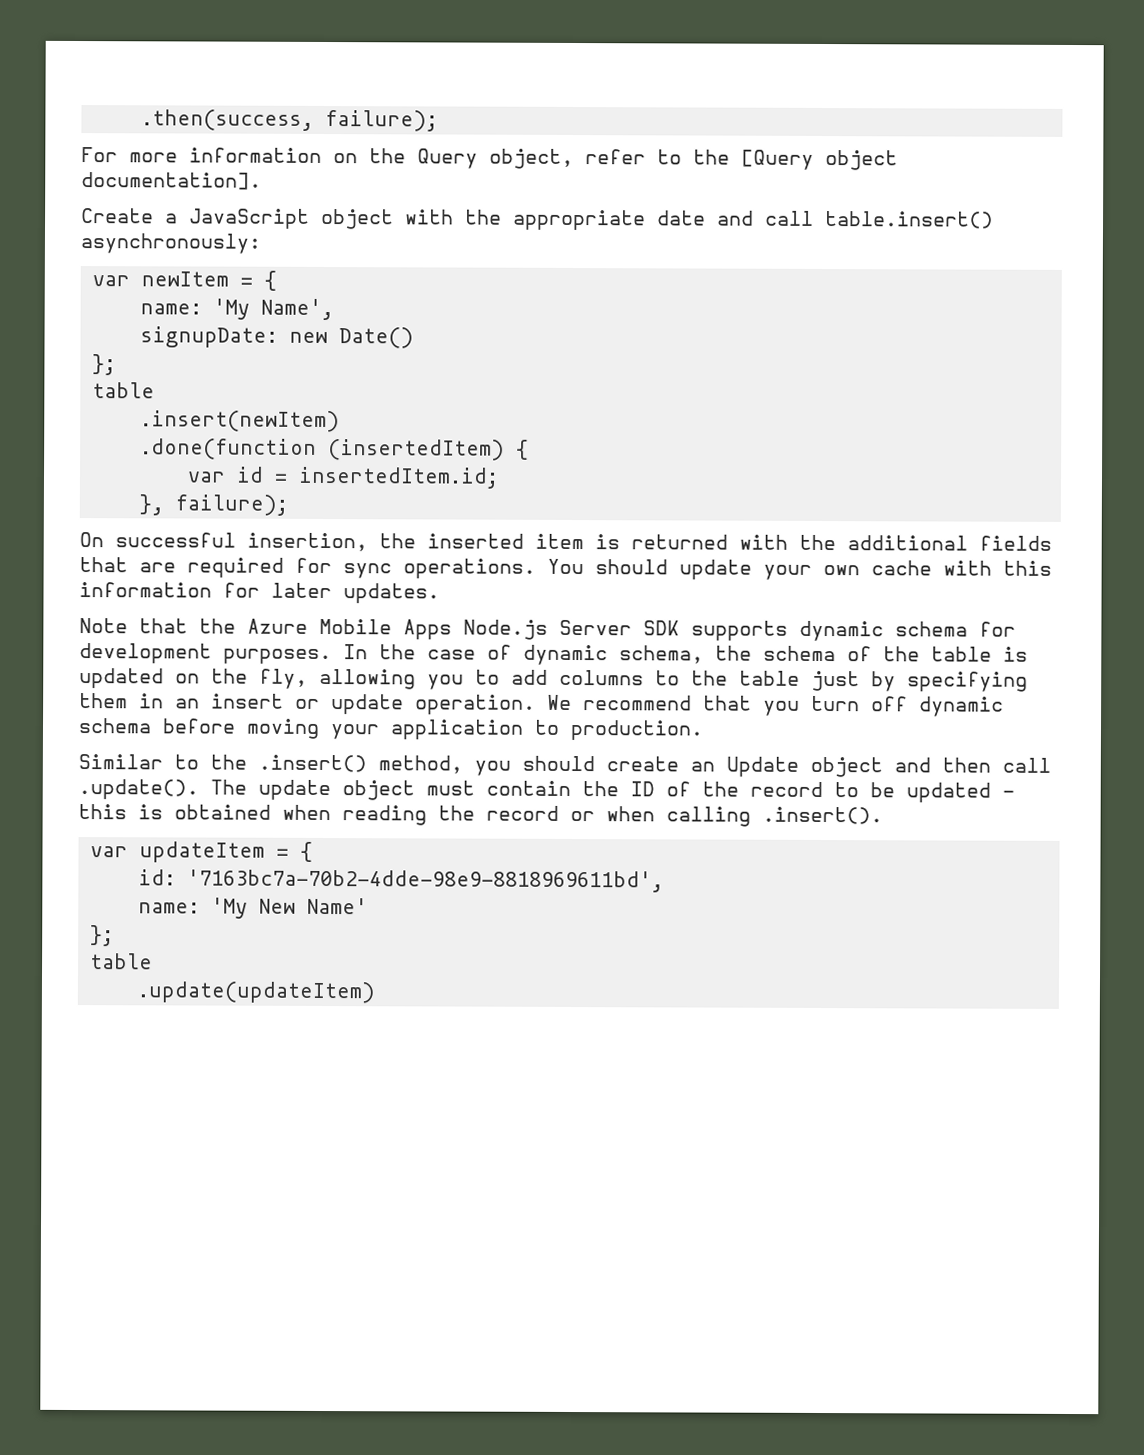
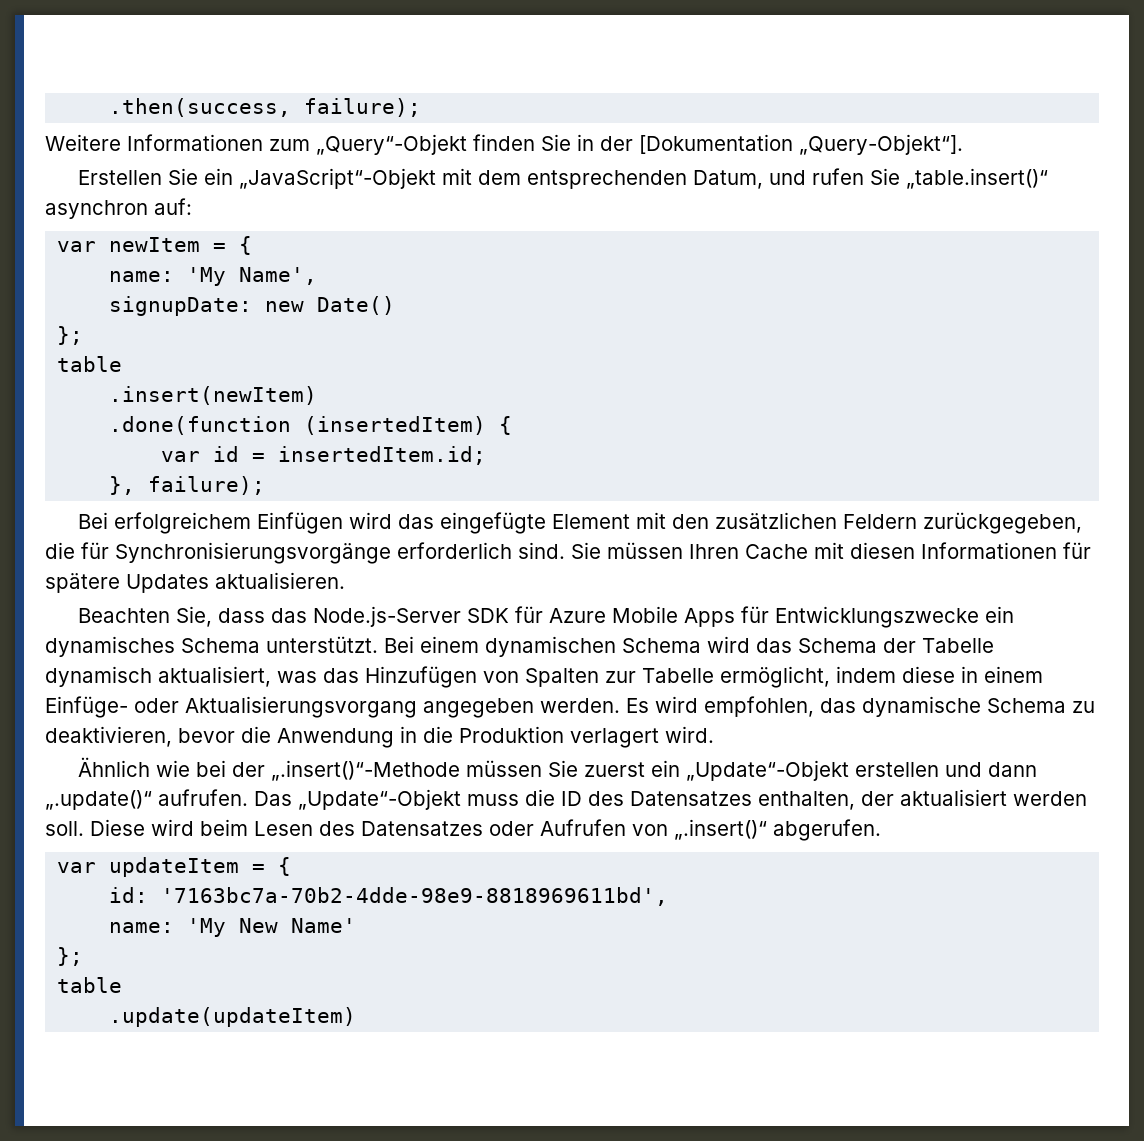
[81,147,898,171] [81,172,262,190] [81,208,994,231] [80,233,261,254] For more information on the Query object, refer to the [Query object documentation]. // Create a JavaScript object with the appropriate date and call table.insert() asynchronously: -> [45,134,963,155] [77,168,1048,189] [45,198,192,219] Weitere Informationen zum „Query“-Objekt finden Sie in der [Dokumentation „Query-Objekt“]. // Erstellen Sie ein „JavaScript“-Objekt mit dem entsprechenden Datum, und rufen Sie „table.insert()“ asynchron auf:
[79,532,1052,552] [79,557,1052,580] [79,582,440,604] [79,618,1016,642] [79,643,1028,666] [79,668,1028,692] [79,693,1004,717] [78,718,704,741] [78,754,1051,778] [78,779,1015,803] [78,804,883,827] On successful insertion, the inserted item is returned with the additional fields that are required for sync operations. You should update your own cache with this information for later updates. // Note that the Azure Mobile Apps Node.js Server SDK supports dynamic schema for development purposes. In the case of dynamic schema, the schema of the table is updated on the fly, allowing you to add columns to the table just by specifying them in an insert or update operation. We recommend that you turn off dynamic schema before moving your application to production. // Similar to the .insert() method, you should create an Update object and then call .update(). The update object must contain the ID of the record to be updated - this is obtained when reading the record or when calling .insert(). -> [77,512,1082,534] [45,542,1091,564] [45,572,345,593] [77,606,1014,628] [45,636,994,657] [45,666,1043,688] [45,696,1095,718] [45,726,714,748] [77,757,1037,781] [45,789,1087,810] [45,819,881,841] Bei erfolgreichem Einfügen wird das eingefügte Element mit den zusätzlichen Feldern zurückgegeben, die für Synchronisierungsvorgänge erforderlich sind. Sie müssen Ihren Cache mit diesen Informationen für spätere Updates aktualisieren. // Beachten Sie, dass das Node.js-Server SDK für Azure Mobile Apps für Entwicklungszwecke ein dynamisches Schema unterstützt. Bei einem dynamischen Schema wird das Schema der Tabelle dynamisch aktualisiert, was das Hinzufügen von Spalten zur Tabelle ermöglicht, indem diese in einem Einfüge- oder Aktualisierungsvorgang angegeben werden. Es wird empfohlen, das dynamische Schema zu deaktivieren, bevor die Anwendung in die Produktion verlagert wird. // Ähnlich wie bei der „.insert()“-Methode müssen Sie zuerst ein „Update“-Objekt erstellen und dann „.update()“ aufrufen. Das „Update“-Objekt muss die ID des Datensatzes enthalten, der aktualisiert werden soll. Diese wird beim Lesen des Datensatzes oder Aufrufen von „.insert()“ abgerufen.

